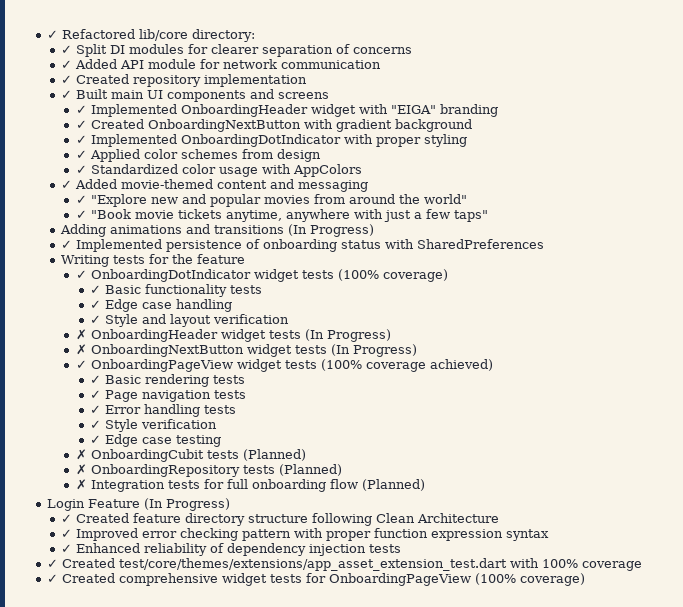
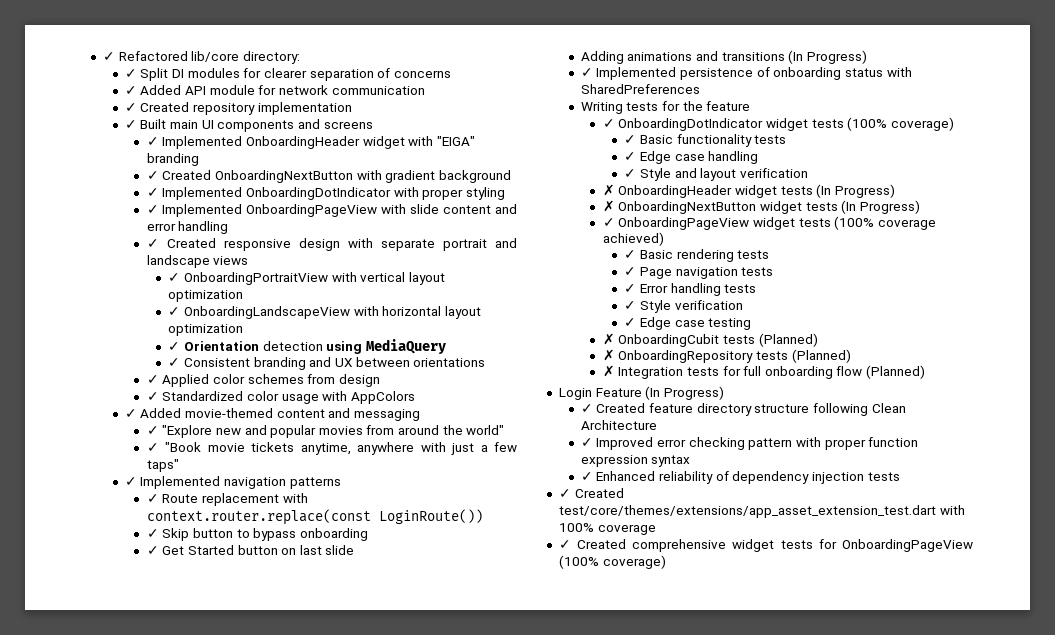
(467, 140) none -> [146,204,517,217] [146,221,229,234] [146,238,517,251] [146,255,249,268] [168,272,446,285] [168,290,244,302] [168,306,482,319] [168,324,244,336] [168,339,447,354] [168,357,486,370] // ✓ Implemented OnboardingPageView with slide content and error handling // ✓ Created responsive design with separate portrait and landscape views // ✓ OnboardingPortraitView with vertical layout optimization // ✓ OnboardingLandscapeView with horizontal layout optimization // ✓ Orientation detection using MediaQuery // ✓ Consistent branding and UX between orientations
(488, 216) none -> [124,476,341,489] [146,493,308,506] [146,509,483,525] [146,528,368,541] [146,545,355,555] // ✓ Implemented navigation patterns // ✓ Route replacement with context.router.replace(const LoginRoute()) // ✓ Skip button to bypass onboarding // ✓ Get Started button on last slide

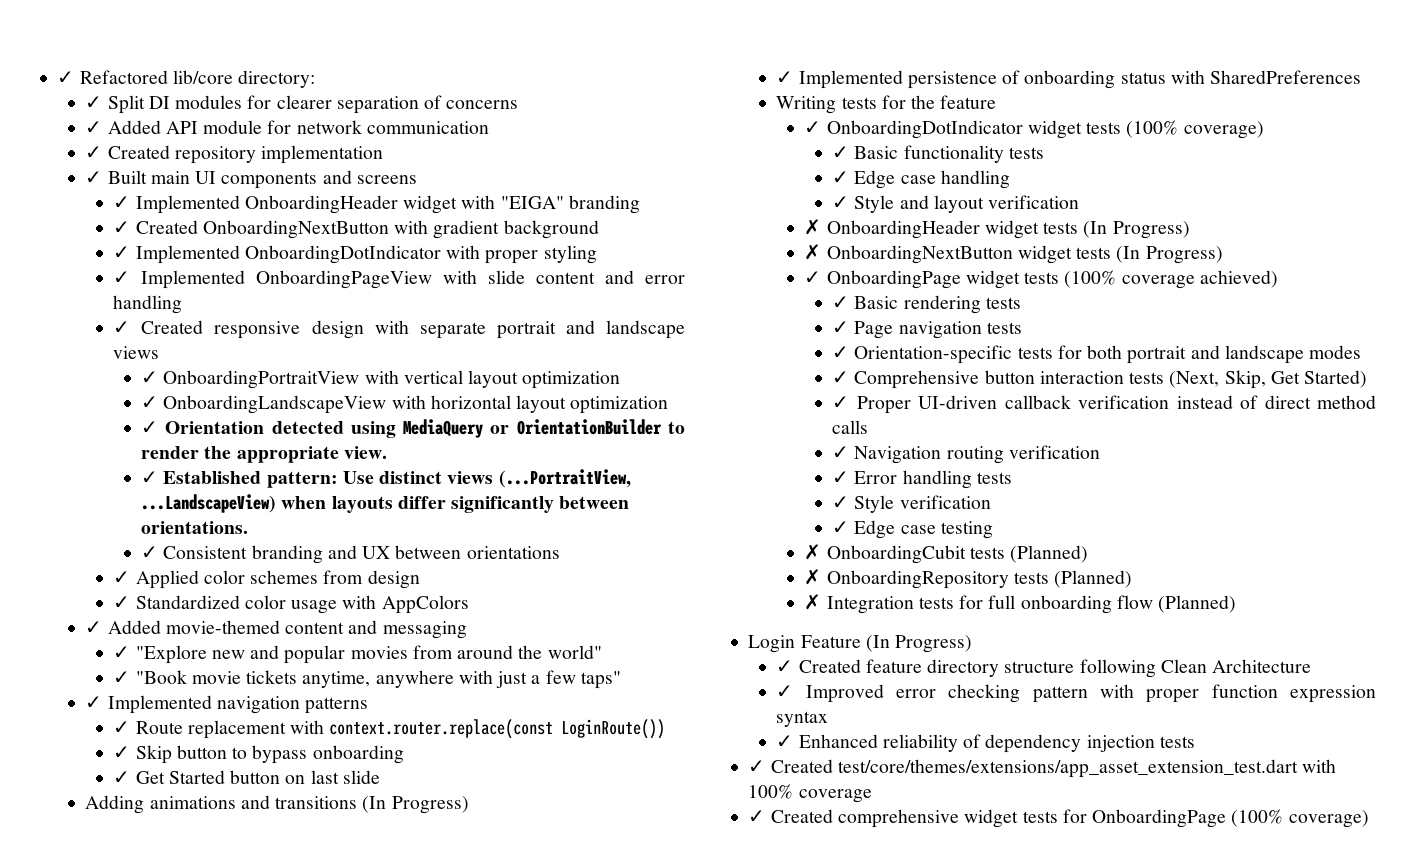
[262,341,323,351] detection -> [271,421,344,434] detected
(447, 346) none -> [490,419,685,435] [141,446,387,463] [141,469,631,488] [141,494,630,513] [141,521,249,534] or OrientationBuilder to render the appropriate view. // ✓ Established pattern: Use distinct views (...PortraitView, ...LandscapeView) when layouts differ significantly between orientations.
[618,217,750,230] OnboardingPageView -> [826,270,961,289] OnboardingPage
(774, 271) none -> [832,345,1362,364] [832,370,1368,389] [832,395,1376,414] [832,420,869,434] [832,445,1100,464] // ✓ Orientation-specific tests for both portrait and landscape modes // ✓ Comprehensive button interaction tests (Next, Skip, Get Started) // ✓ Proper UI-driven callback verification instead of direct method calls // ✓ Navigation routing verification
[842,539,973,552] OnboardingPageView -> [1092,809,1227,828] OnboardingPage

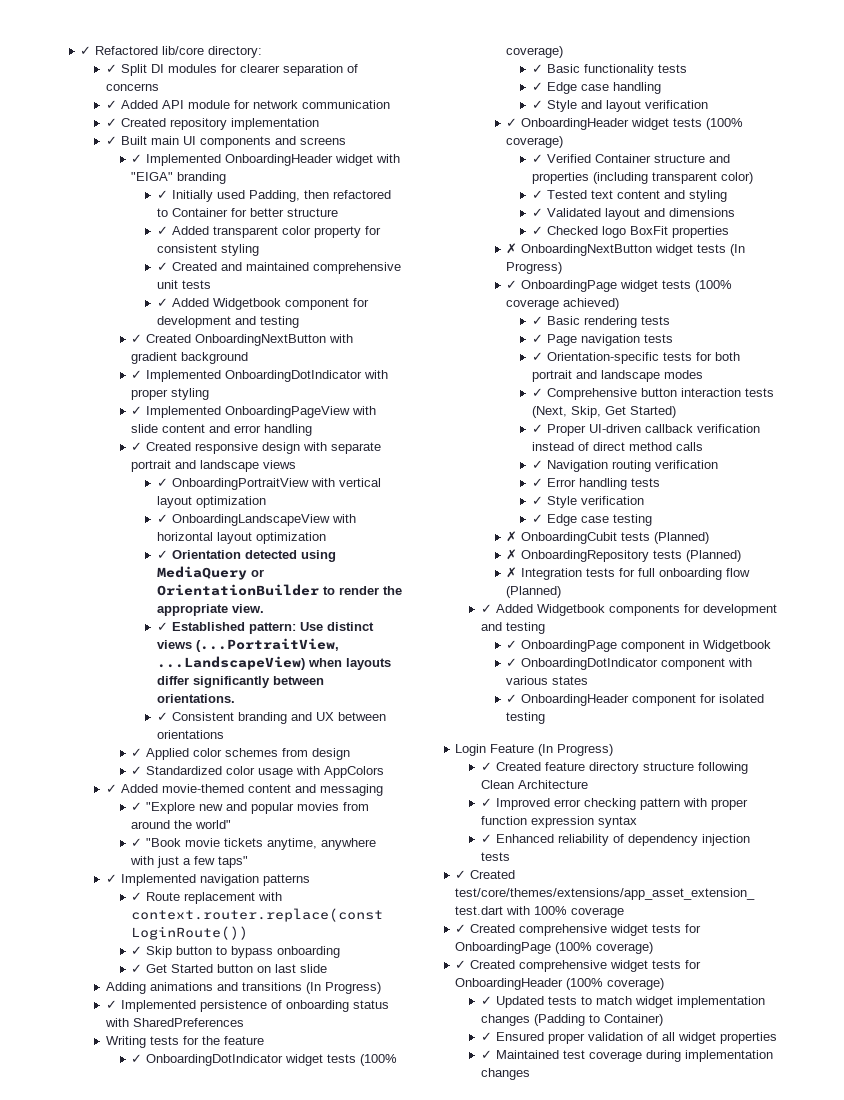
(640, 204) none -> [156,190,391,202] [156,208,338,217] [156,226,381,238] [156,244,259,256] [156,262,401,274] [156,280,211,289] [156,298,369,310] [156,316,299,328] // ✓ Initially used Padding, then refactored to Container for better structure // ✓ Added transparent color property for consistent styling // ✓ Created and maintained comprehensive unit tests // ✓ Added Widgetbook component for development and testing
[804,219,822,235] ✗ -> [506,118,518,127] ✓
[1083,221,1190,239] (In Progress) -> [706,118,744,130] [506,136,564,148] [531,154,730,163] [531,172,753,184] [531,190,727,202] [531,208,735,220] [531,226,729,238] (100% coverage) // ✓ Verified Container structure and properties (including transparent color) // ✓ Tested text content and styling // ✓ Validated layout and dimensions // ✓ Checked logo BoxFit properties
(1237, 604) none -> [480,604,777,616] [480,622,545,634] [506,640,772,652] [506,658,753,670] [506,676,589,685] [506,694,765,706] [506,712,546,724] // ✓ Added Widgetbook components for development and testing // ✓ OnboardingPage component in Widgetbook // ✓ OnboardingDotIndicator component with various states // ✓ OnboardingHeader component for isolated testing
(1369, 819) none -> [455,960,702,972] [455,978,665,990] [480,996,765,1008] [480,1014,663,1026] [480,1032,777,1044] [480,1050,773,1062] [480,1068,530,1080] // ✓ Created comprehensive widget tests for OnboardingHeader (100% coverage) // ✓ Updated tests to match widget implementation changes (Padding to Container) // ✓ Ensured proper validation of all widget properties // ✓ Maintained test coverage during implementation changes

